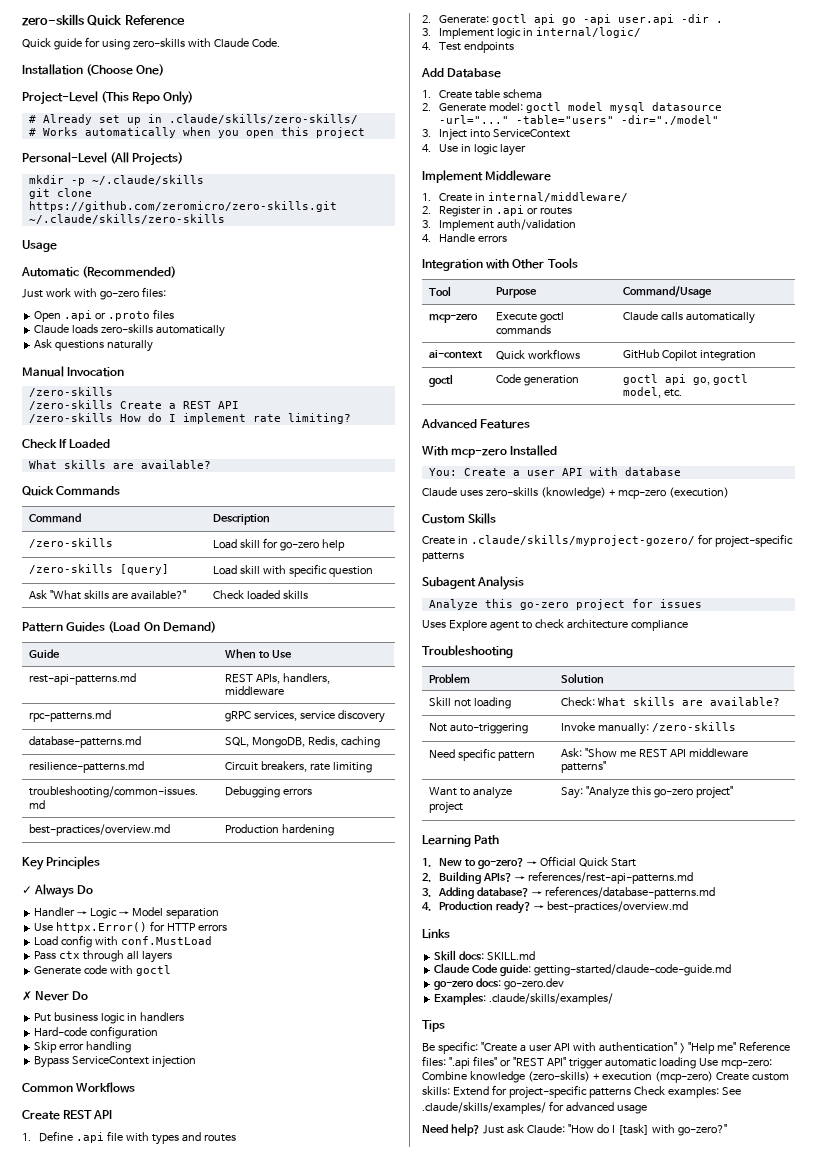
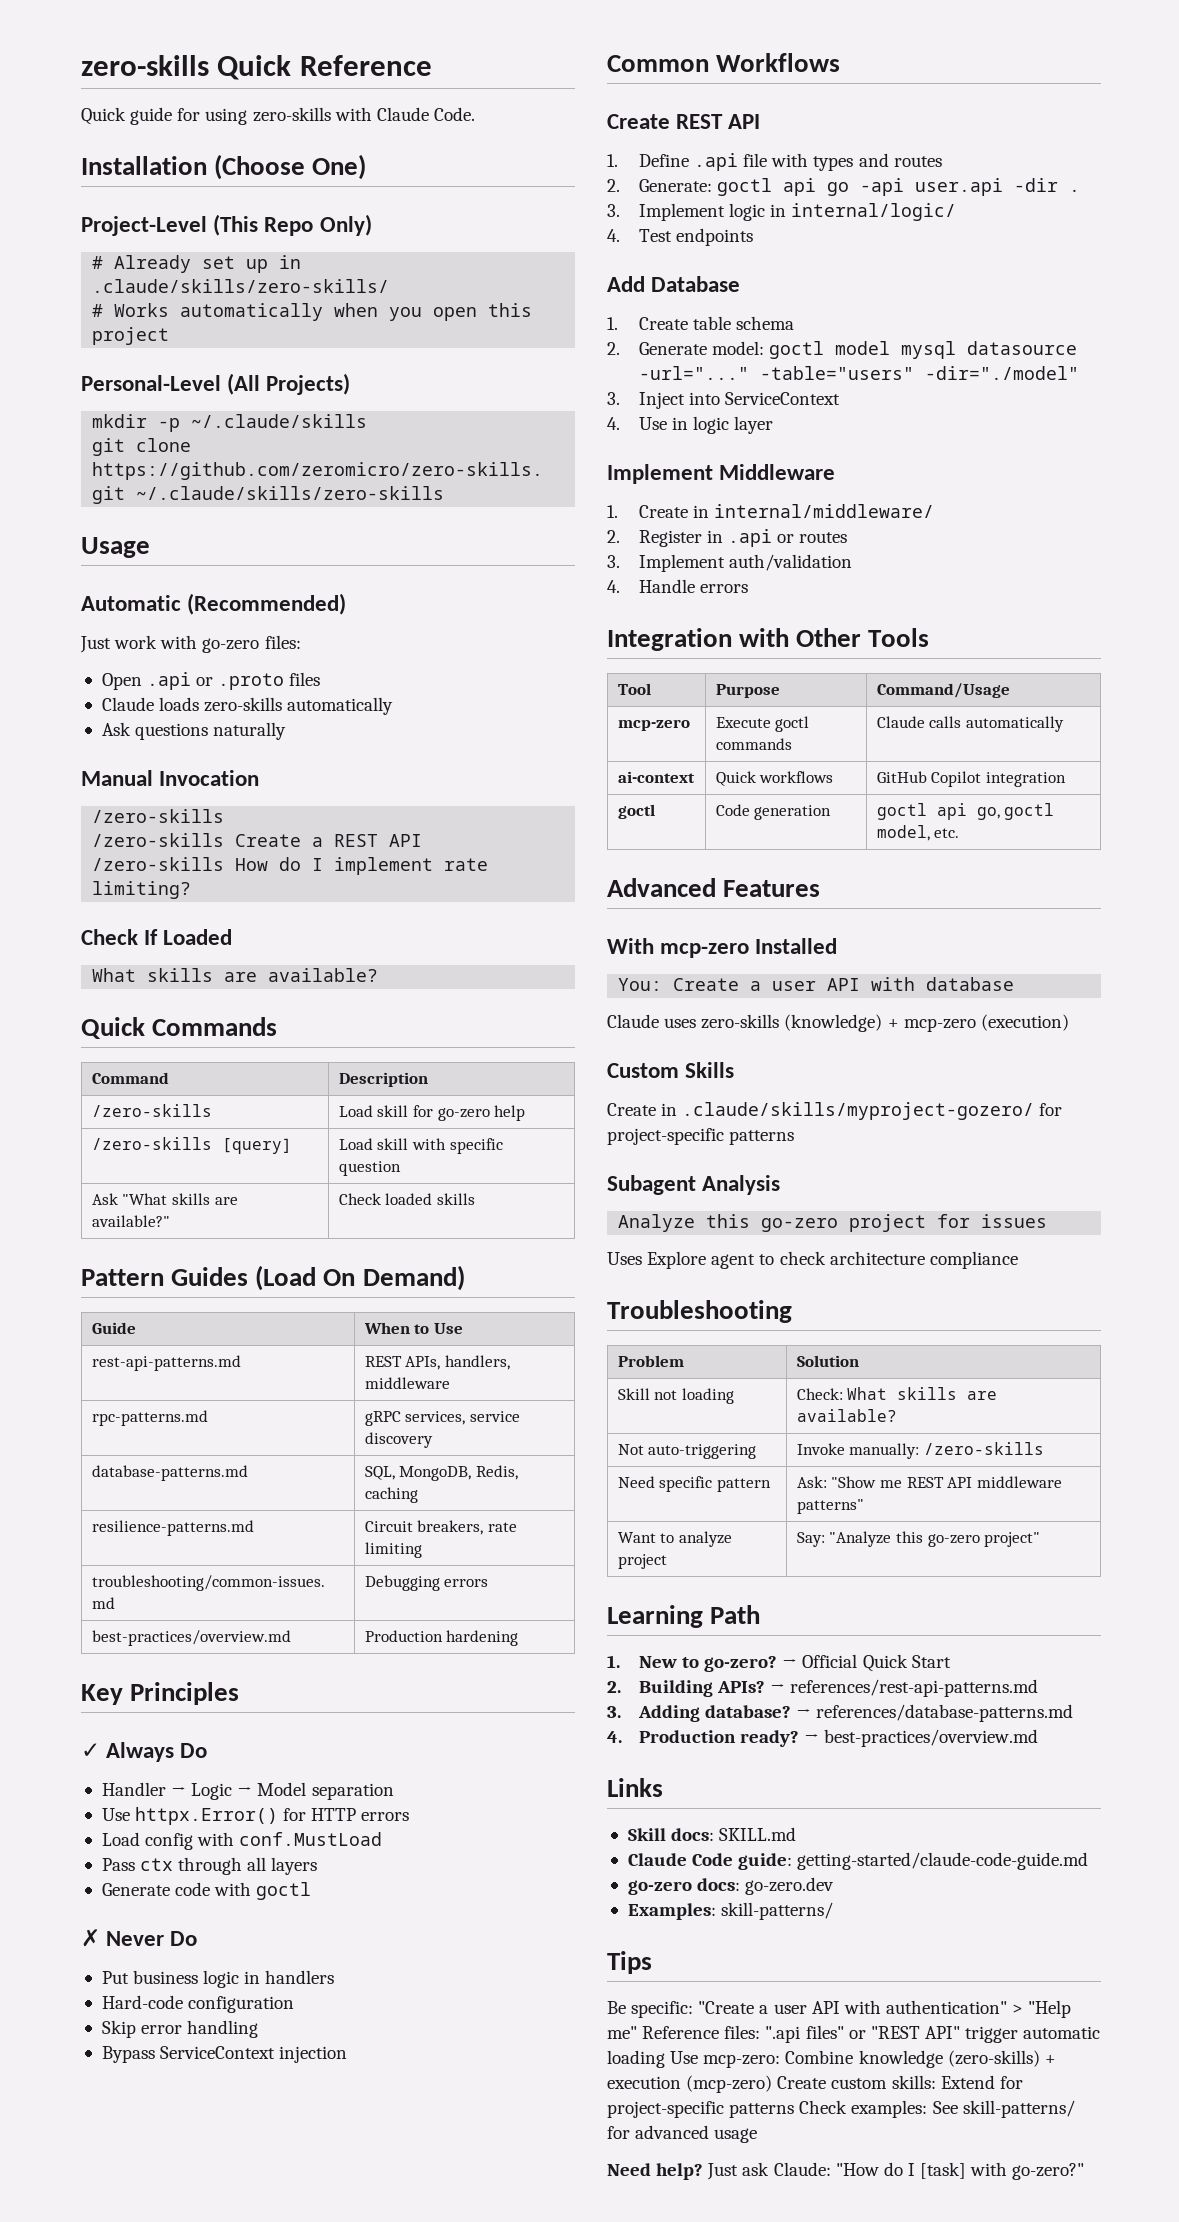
[489,993,614,1005] .claude/skills/examples/ -> [721,1902,834,1920] skill-patterns/
[422,1102,546,1114] .claude/skills/examples/ -> [962,2100,1075,2118] skill-patterns/

